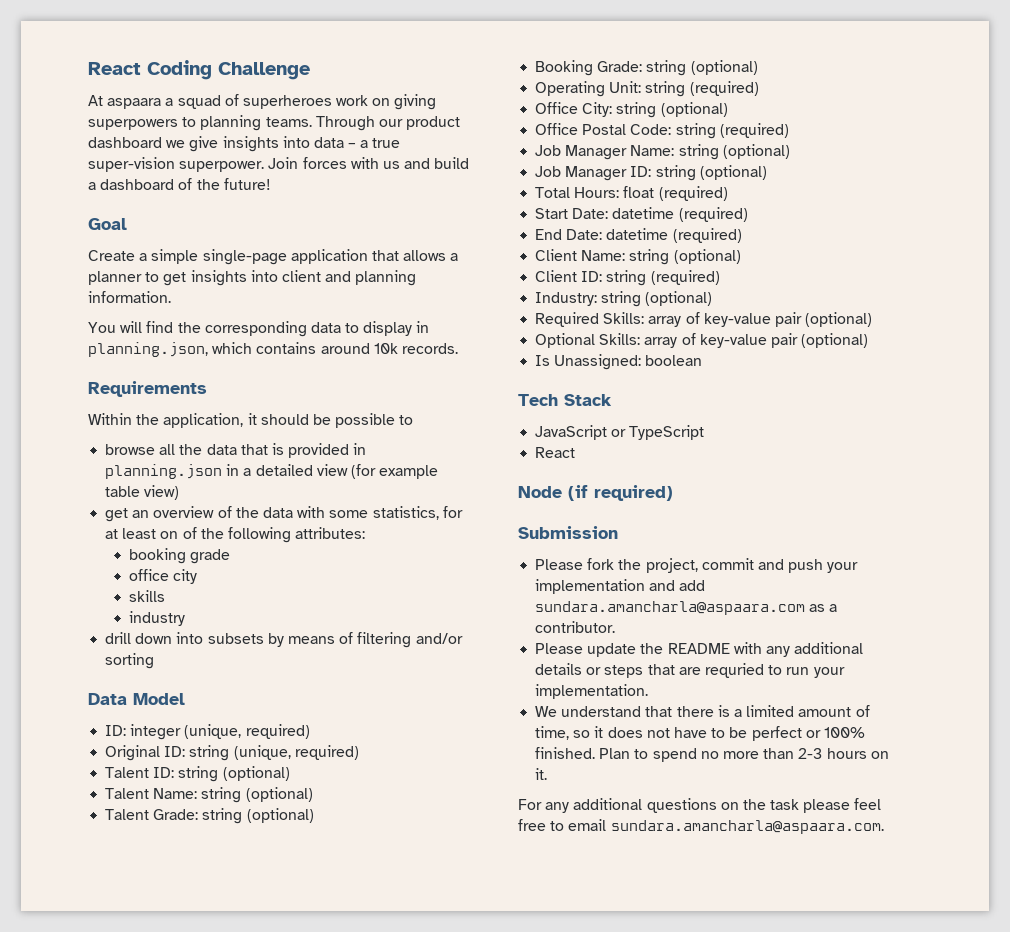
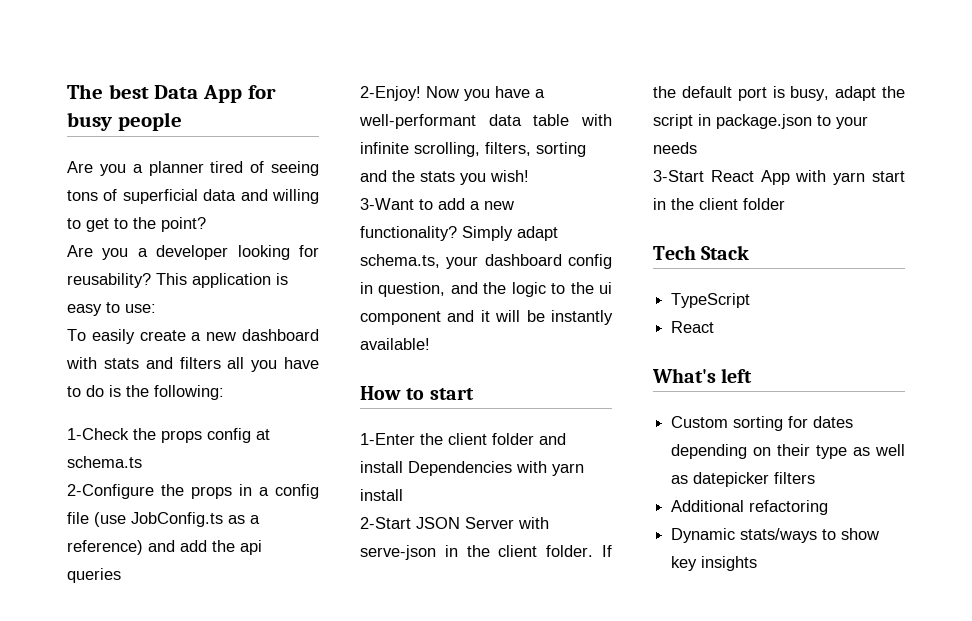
[88,60,310,80] [88,94,437,110] [88,115,461,131] [88,136,401,152] [88,157,470,172] [88,178,271,190] [88,218,127,230] [88,249,459,265] [88,270,417,286] [88,291,171,303] [88,321,430,337] [88,342,458,357] [88,381,207,397] [88,413,414,428] [105,443,367,458] [105,464,439,479] [105,485,180,500] [105,506,463,522] [105,527,366,543] [128,548,230,564] [128,569,197,584] [128,590,165,602] [128,611,185,626] [105,632,463,648] [105,653,155,669] [88,693,185,705] [105,724,310,740] [105,745,359,761] [105,766,290,782] [105,787,313,803] [105,808,314,824] [535,60,758,76] [535,81,759,97] [535,102,728,118] [535,123,789,139] [535,144,790,160] [535,165,767,181] [535,186,728,201] [535,207,748,222] [535,228,742,243] [535,249,741,265] [535,270,720,286] [535,291,713,307] [535,312,873,327] [535,333,869,348] [535,354,703,370] React Coding Challenge // At aspaara a squad of superheroes work on giving superpowers to planning teams. Through our product dashboard we give insights into data – a true super-vision superpower. Join forces with us and build a dashboard of the future! // Goal // Create a simple single-page application that allows a planner to get insights into client and planning information. // You will find the corresponding data to display in planning.json, which contains around 10k records. // Requirements // Within the application, it should be possible to // browse all the data that is provided in planning.json in a detailed view (for example table view) // get an overview of the data with some statistics, for at least on of the following attributes: // booking grade // office city // skills // industry // drill down into subsets by means of filtering and/or sorting // Data Model // ID: integer (unique, required) // Original ID: string (unique, required) // Talent ID: string (optional) // Talent Name: string (optional) // Talent Grade: string (optional) // Booking Grade: string (optional) // Operating Unit: string (required) // Office City: string (optional) // Office Postal Code: string (required) // Job Manager Name: string (optional) // Job Manager ID: string (optional) // Total Hours: float (required) // Start Date: datetime (required) // End Date: datetime (required) // Client Name: string (optional) // Client ID: string (required) // Industry: string (optional) // Required Skills: array of key-value pair (optional) // Optional Skills: array of key-value pair (optional) // Is Unassigned: boolean -> [67,84,276,103] [67,112,182,131] [67,161,319,176] [67,189,319,204] [67,217,206,232] [67,245,319,260] [67,273,288,288] [67,302,156,316] [67,329,319,344] [66,357,319,372] [67,385,224,400] [67,428,270,443] [67,456,142,468] [67,484,319,499] [67,512,260,527] [67,540,262,555] [67,568,121,583] [360,86,545,101] [359,114,612,129] [360,142,586,157] [360,170,529,185] [360,198,514,210] [360,226,558,241] [360,254,612,269] [360,282,612,297] [360,310,613,325] [360,338,430,350] [360,386,474,400] [360,433,566,445] [360,461,584,476] [360,489,403,501] [360,517,549,529] [360,545,612,560] [653,86,905,101] [653,114,868,129] [653,142,697,154] [653,170,905,185] [653,198,785,210] The best Data App for busy people // Are you a planner tired of seeing tons of superficial data and willing to get to the point? // Are you a developer looking for reusability? This application is easy to use: // To easily create a new dashboard with stats and filters all you have to do is the following: // 1-Check the props config at schema.ts // 2-Configure the props in a config file (use JobConfig.ts as a reference) and add the api queries // 2-Enjoy! Now you have a well-performant data table with infinite scrolling, filters, sorting and the stats you wish! // 3-Want to add a new functionality? Simply adapt schema.ts, your dashboard config in question, and the logic to the ui component and it will be instantly available! // How to start // 1-Enter the client folder and install Dependencies with yarn install // 2-Start JSON Server with serve-json in the client folder. If the default port is busy, adapt the script in package.json to your needs // 3-Start React App with yarn start in the client folder
[535,425,627,440] JavaScript or -> (750, 252) none
[518,485,673,501] [518,526,618,539] [535,558,859,573] [535,579,706,594] [535,601,838,615] [535,621,616,633] [535,642,864,657] [535,663,845,678] [535,684,649,699] [535,705,870,717] [535,726,865,741] [535,747,889,762] [535,768,548,780] [518,798,882,813] [518,819,884,834] Node (if required) // Submission // Please fork the project, commit and push your implementation and add sundara.amancharla@aspaara.com as a contributor. // Please update the README with any additional details or steps that are requried to run your implementation. // We understand that there is a limited amount of time, so it does not have to be perfect or 100% finished. Plan to spend no more than 2-3 hours on it. // For any additional questions on the task please feel free to email sundara.amancharla@aspaara.com. -> [652,368,753,383] [671,416,854,431] [671,444,905,459] [671,472,816,487] [671,500,829,515] [671,528,880,543] [671,556,758,571] What's left // Custom sorting for dates depending on their type as well as datepicker filters // Additional refactoring // Dynamic stats/ways to show key insights

